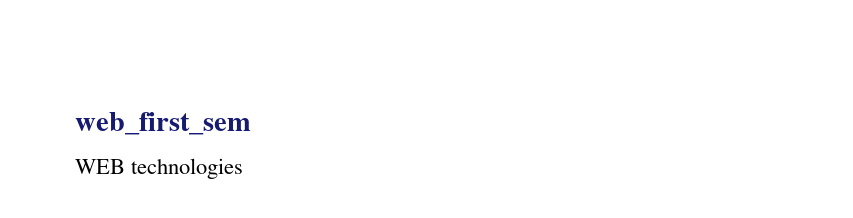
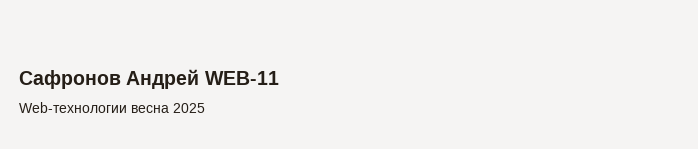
[75,112,251,135] [75,158,244,179] web_first_sem // WEB technologies -> [19,69,279,89] [19,102,205,113] Сафронов Андрей WEB-11 // Web-технологии весна 2025

